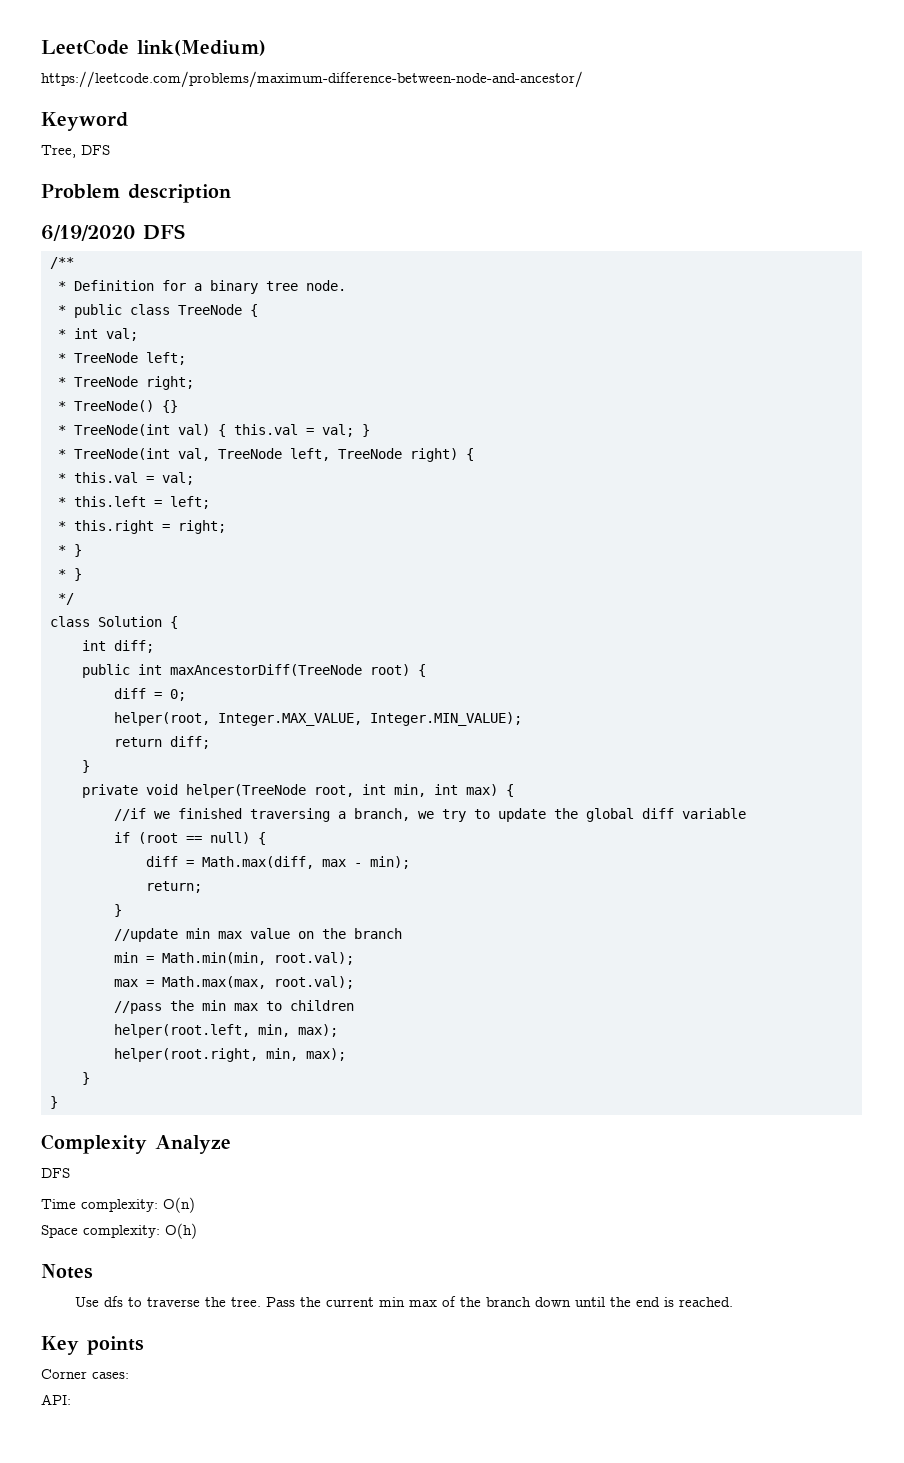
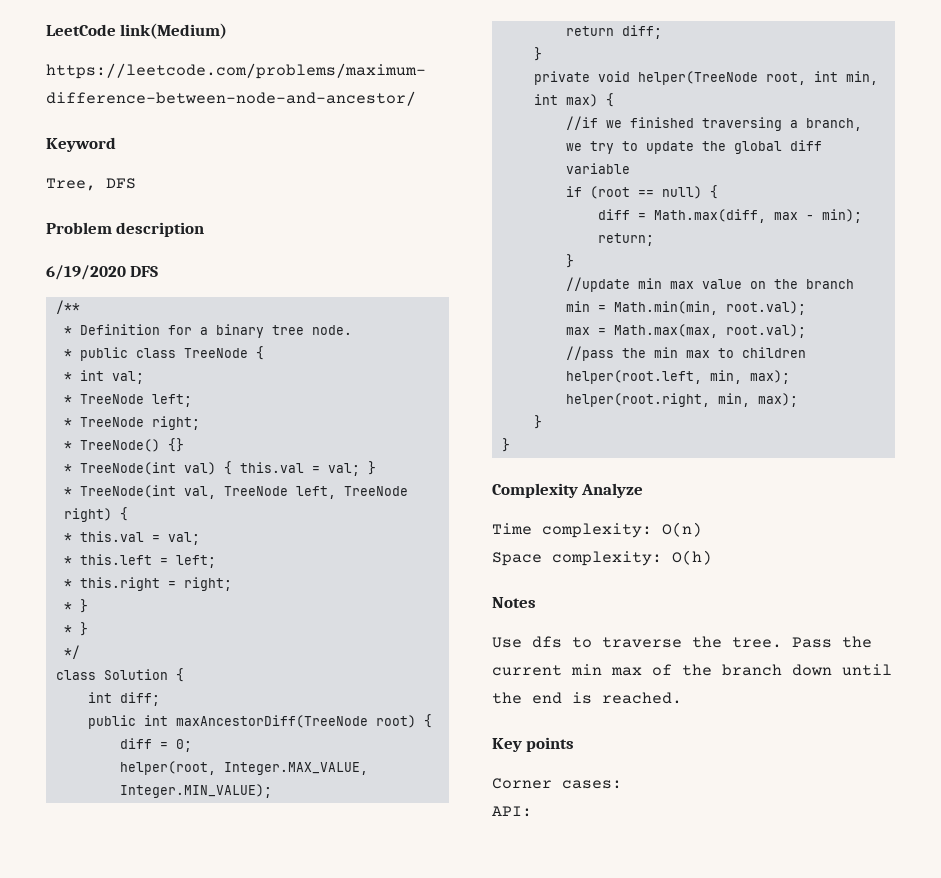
[41,1168,70,1178] // DFS -> (644, 490) none

